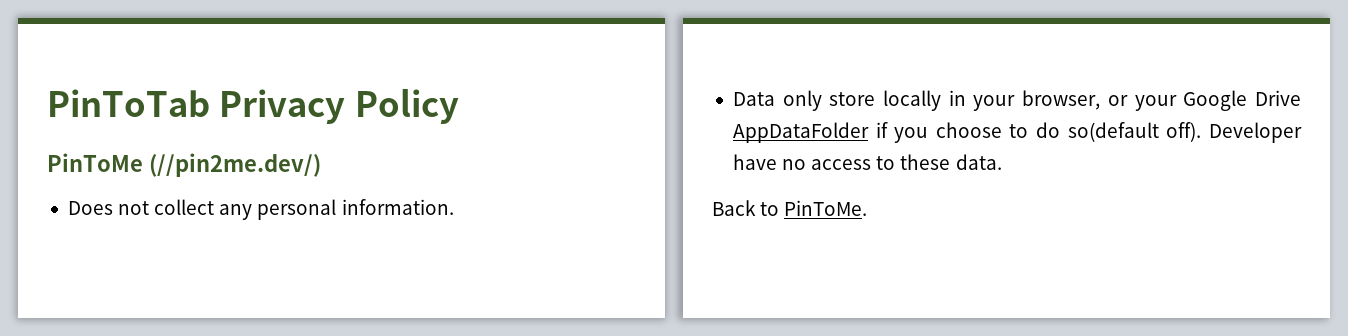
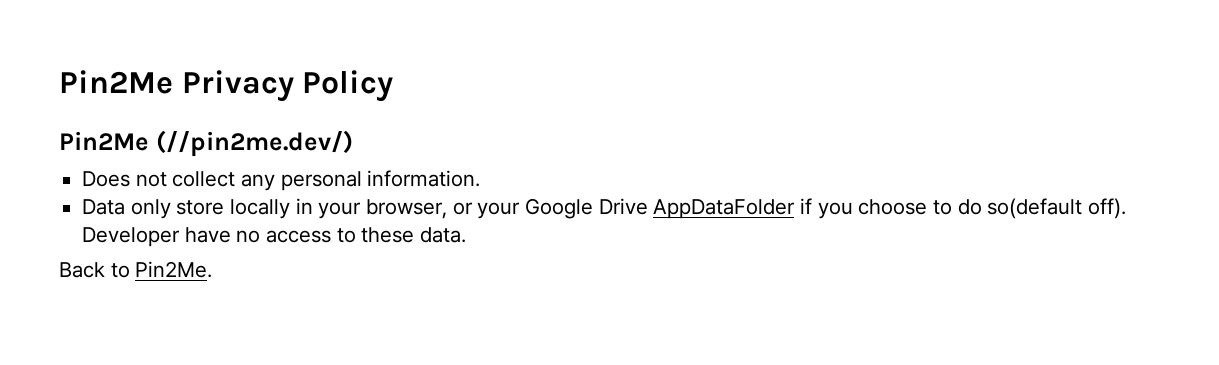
[47,89,210,117] PinToTab -> [59,70,173,94] Pin2Me
[47,153,143,172] PinToMe -> [59,131,149,151] Pin2Me
[784,200,868,216] PinToMe. -> [135,261,213,278] Pin2Me.

